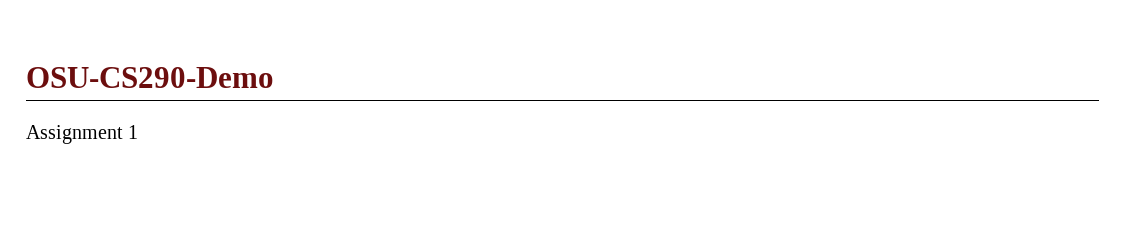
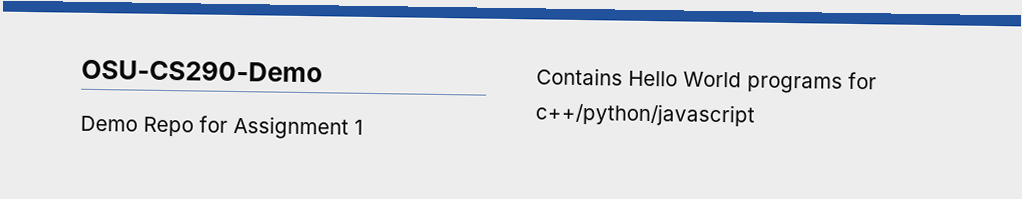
(274, 77) none -> [80,115,228,137] Demo Repo for
(139, 132) none -> [536,67,877,94] [535,102,755,127] // Contains Hello World programs for c++/python/javascript

